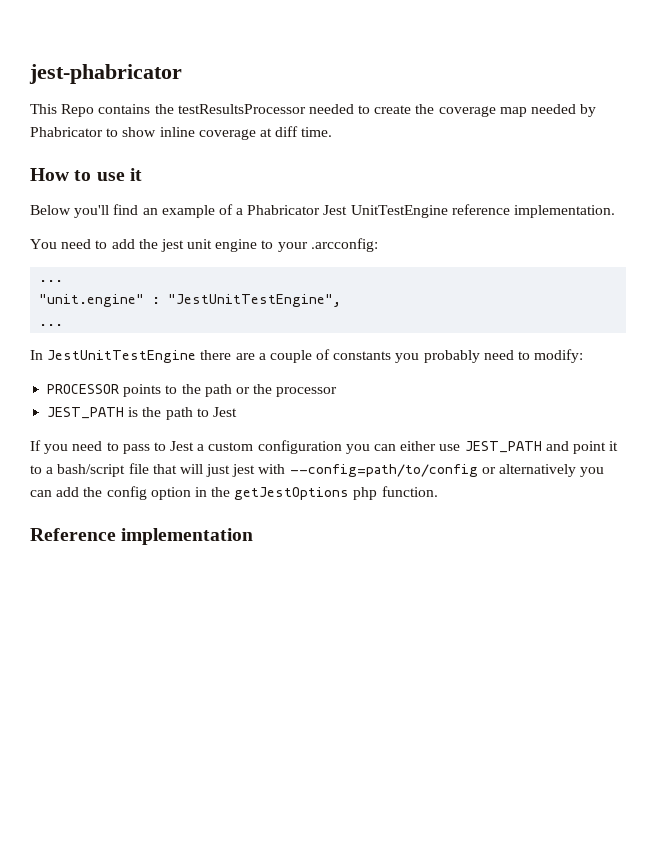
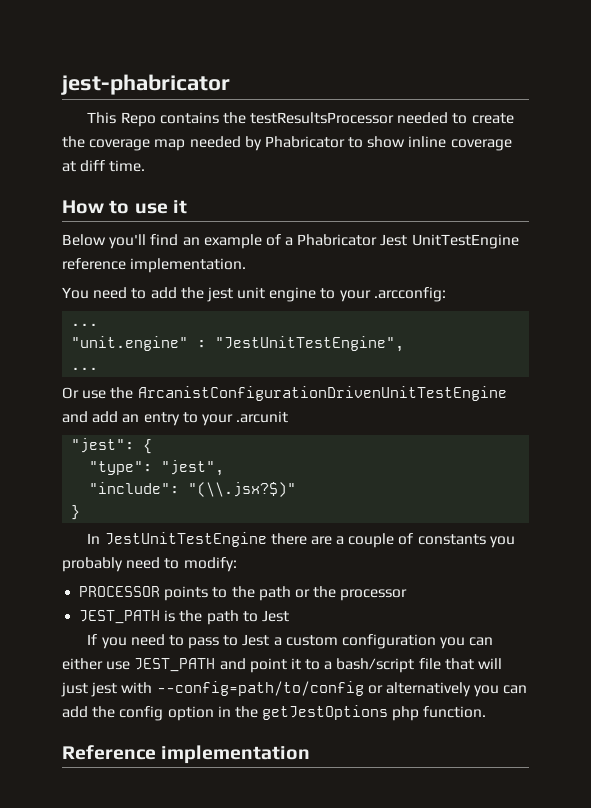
(64, 325) none -> [62,386,507,401] [62,411,289,426] [71,438,153,454] [89,460,225,476] [89,482,297,497] [71,505,81,520] // Or use the ArcanistConfigurationDrivenUnitTestEngine and add an entry to your .arcunit // "jest": { // "type": "jest", // "include": "(\\.jsx?$)" // }

